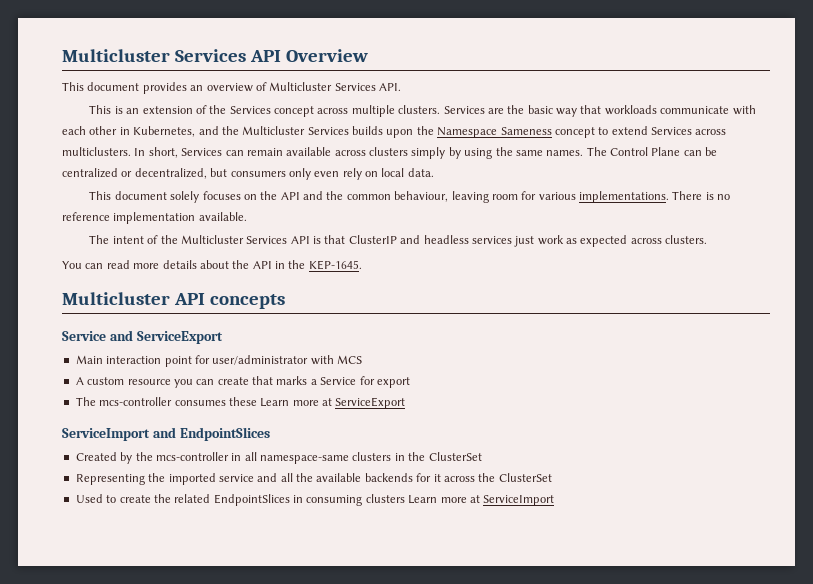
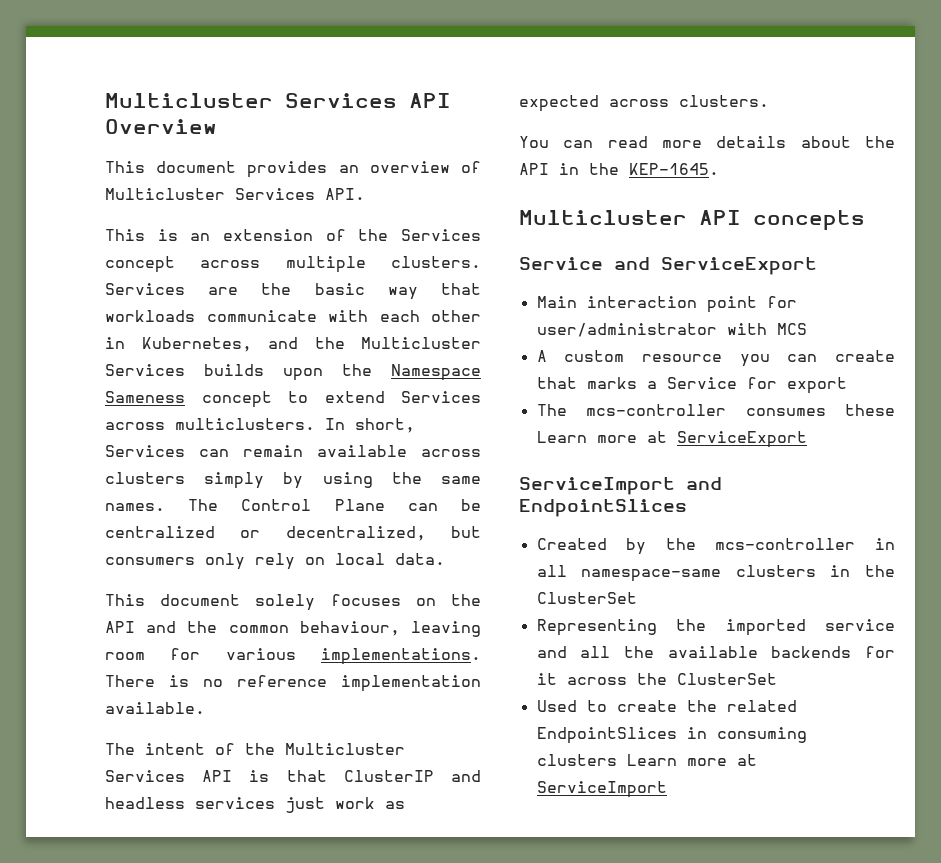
[314,171,340,177] even -> (245, 561) none

